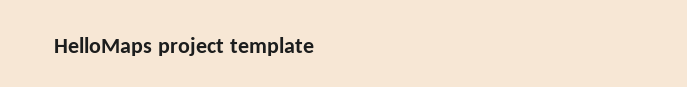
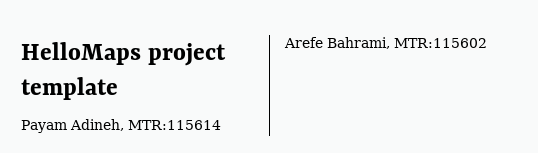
(314, 46) none -> [21,119,221,133] [284,37,487,49] // Payam Adineh, MTR:115614 Arefe Bahrami, MTR:115602

